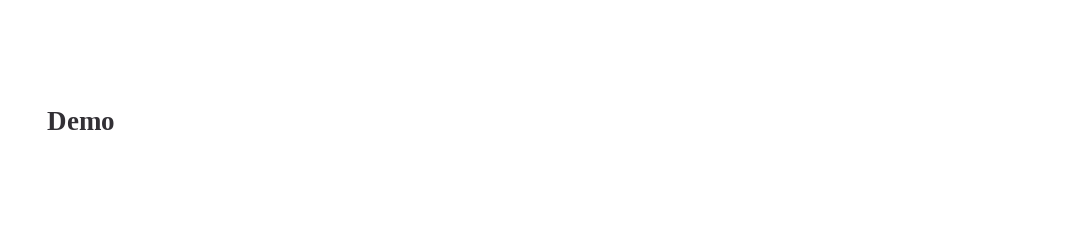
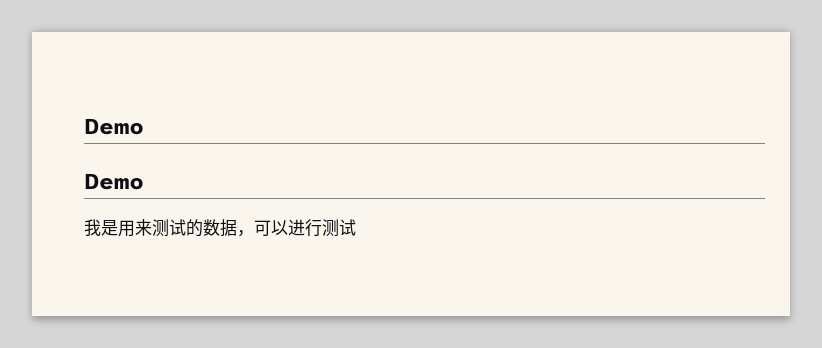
[47,112,115,130] Demo -> [84,118,144,135] [84,173,144,190] [84,219,356,237] Demo // Demo // 我是用来测试的数据，可以进行测试

